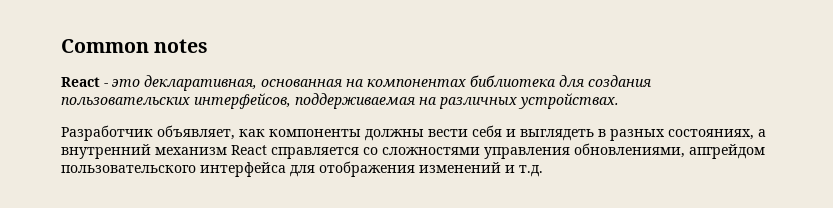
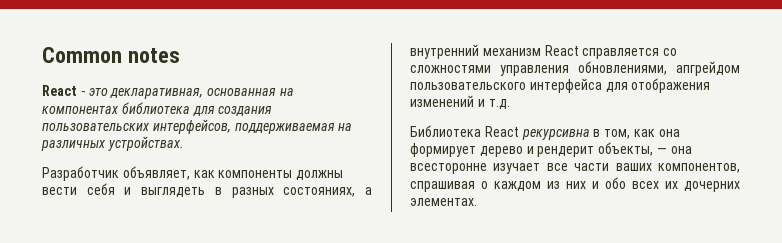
(543, 171) none -> [410,125,680,140] [410,142,692,157] [410,163,740,174] [410,177,740,192] [410,198,477,206] // Библиотека React рекурсивна в том, как она формирует дерево и рендерит объекты, — она всесторонне изучает все части ваших компонентов, спрашивая о каждом из них и обо всех их дочерних элементах.

